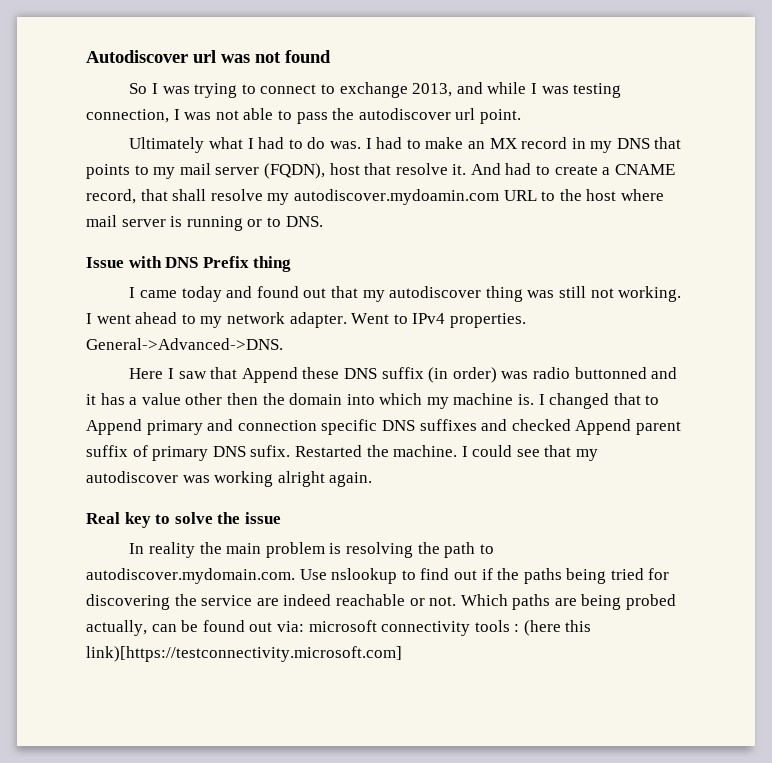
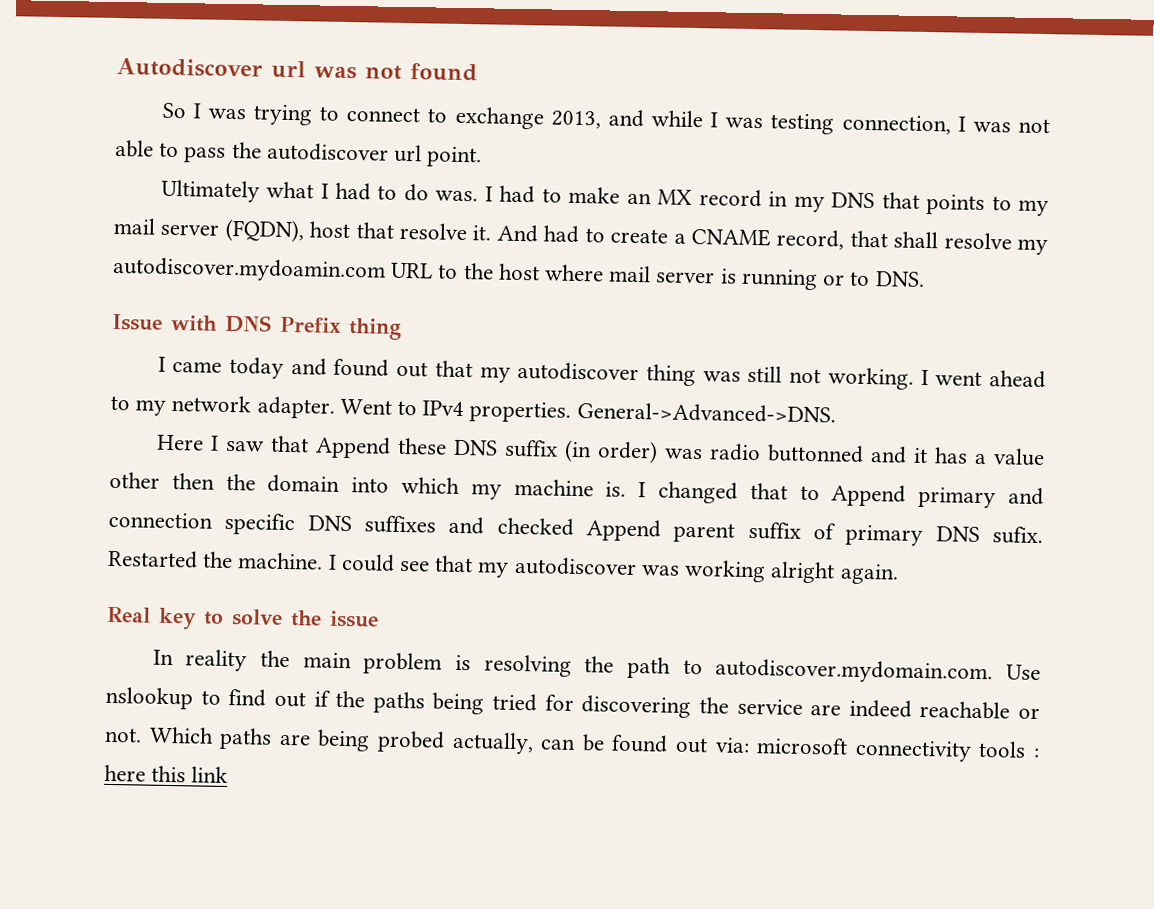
[523,620,592,636] [86,646,402,662] (here this link)[https://testconnectivity.microsoft.com] -> [104,764,229,784] here this link

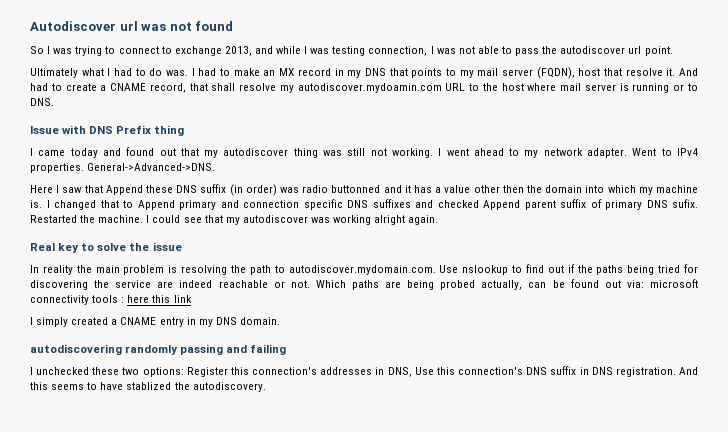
(229, 775) none -> [30,317,280,327] [30,344,287,355] [30,366,698,377] [30,382,266,392] // I simply created a CNAME entry in my DNS domain. // autodiscovering randomly passing and failing // I unchecked these two options: Register this connection's addresses in DNS, Use this connection's DNS suffix in DNS registration. And this seems to have stablized the autodiscovery.

